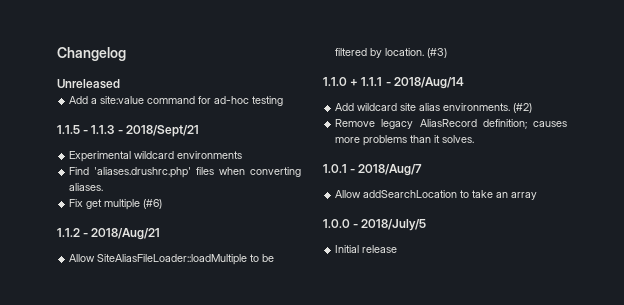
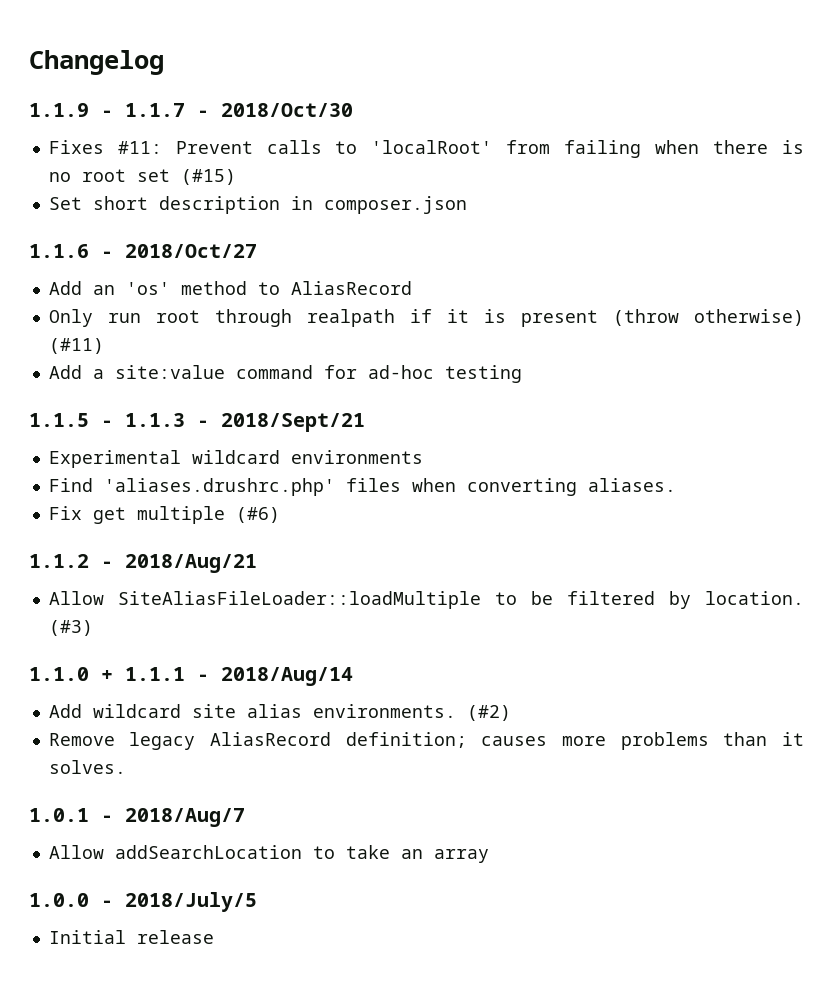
[57,79,120,89] Unreleased -> [29,103,353,117] [48,140,804,158] [48,169,236,185] [48,196,467,214] [29,244,257,258] [48,281,412,295] [48,309,804,327] [48,338,104,354] 1.1.9 - 1.1.7 - 2018/Oct/30 // Fixes #11: Prevent calls to 'localRoot' from failing when there is no root set (#15) // Set short description in composer.json // 1.1.6 - 2018/Oct/27 // Add an 'os' method to AliasRecord // Only run root through realpath if it is present (throw otherwise) (#11)

